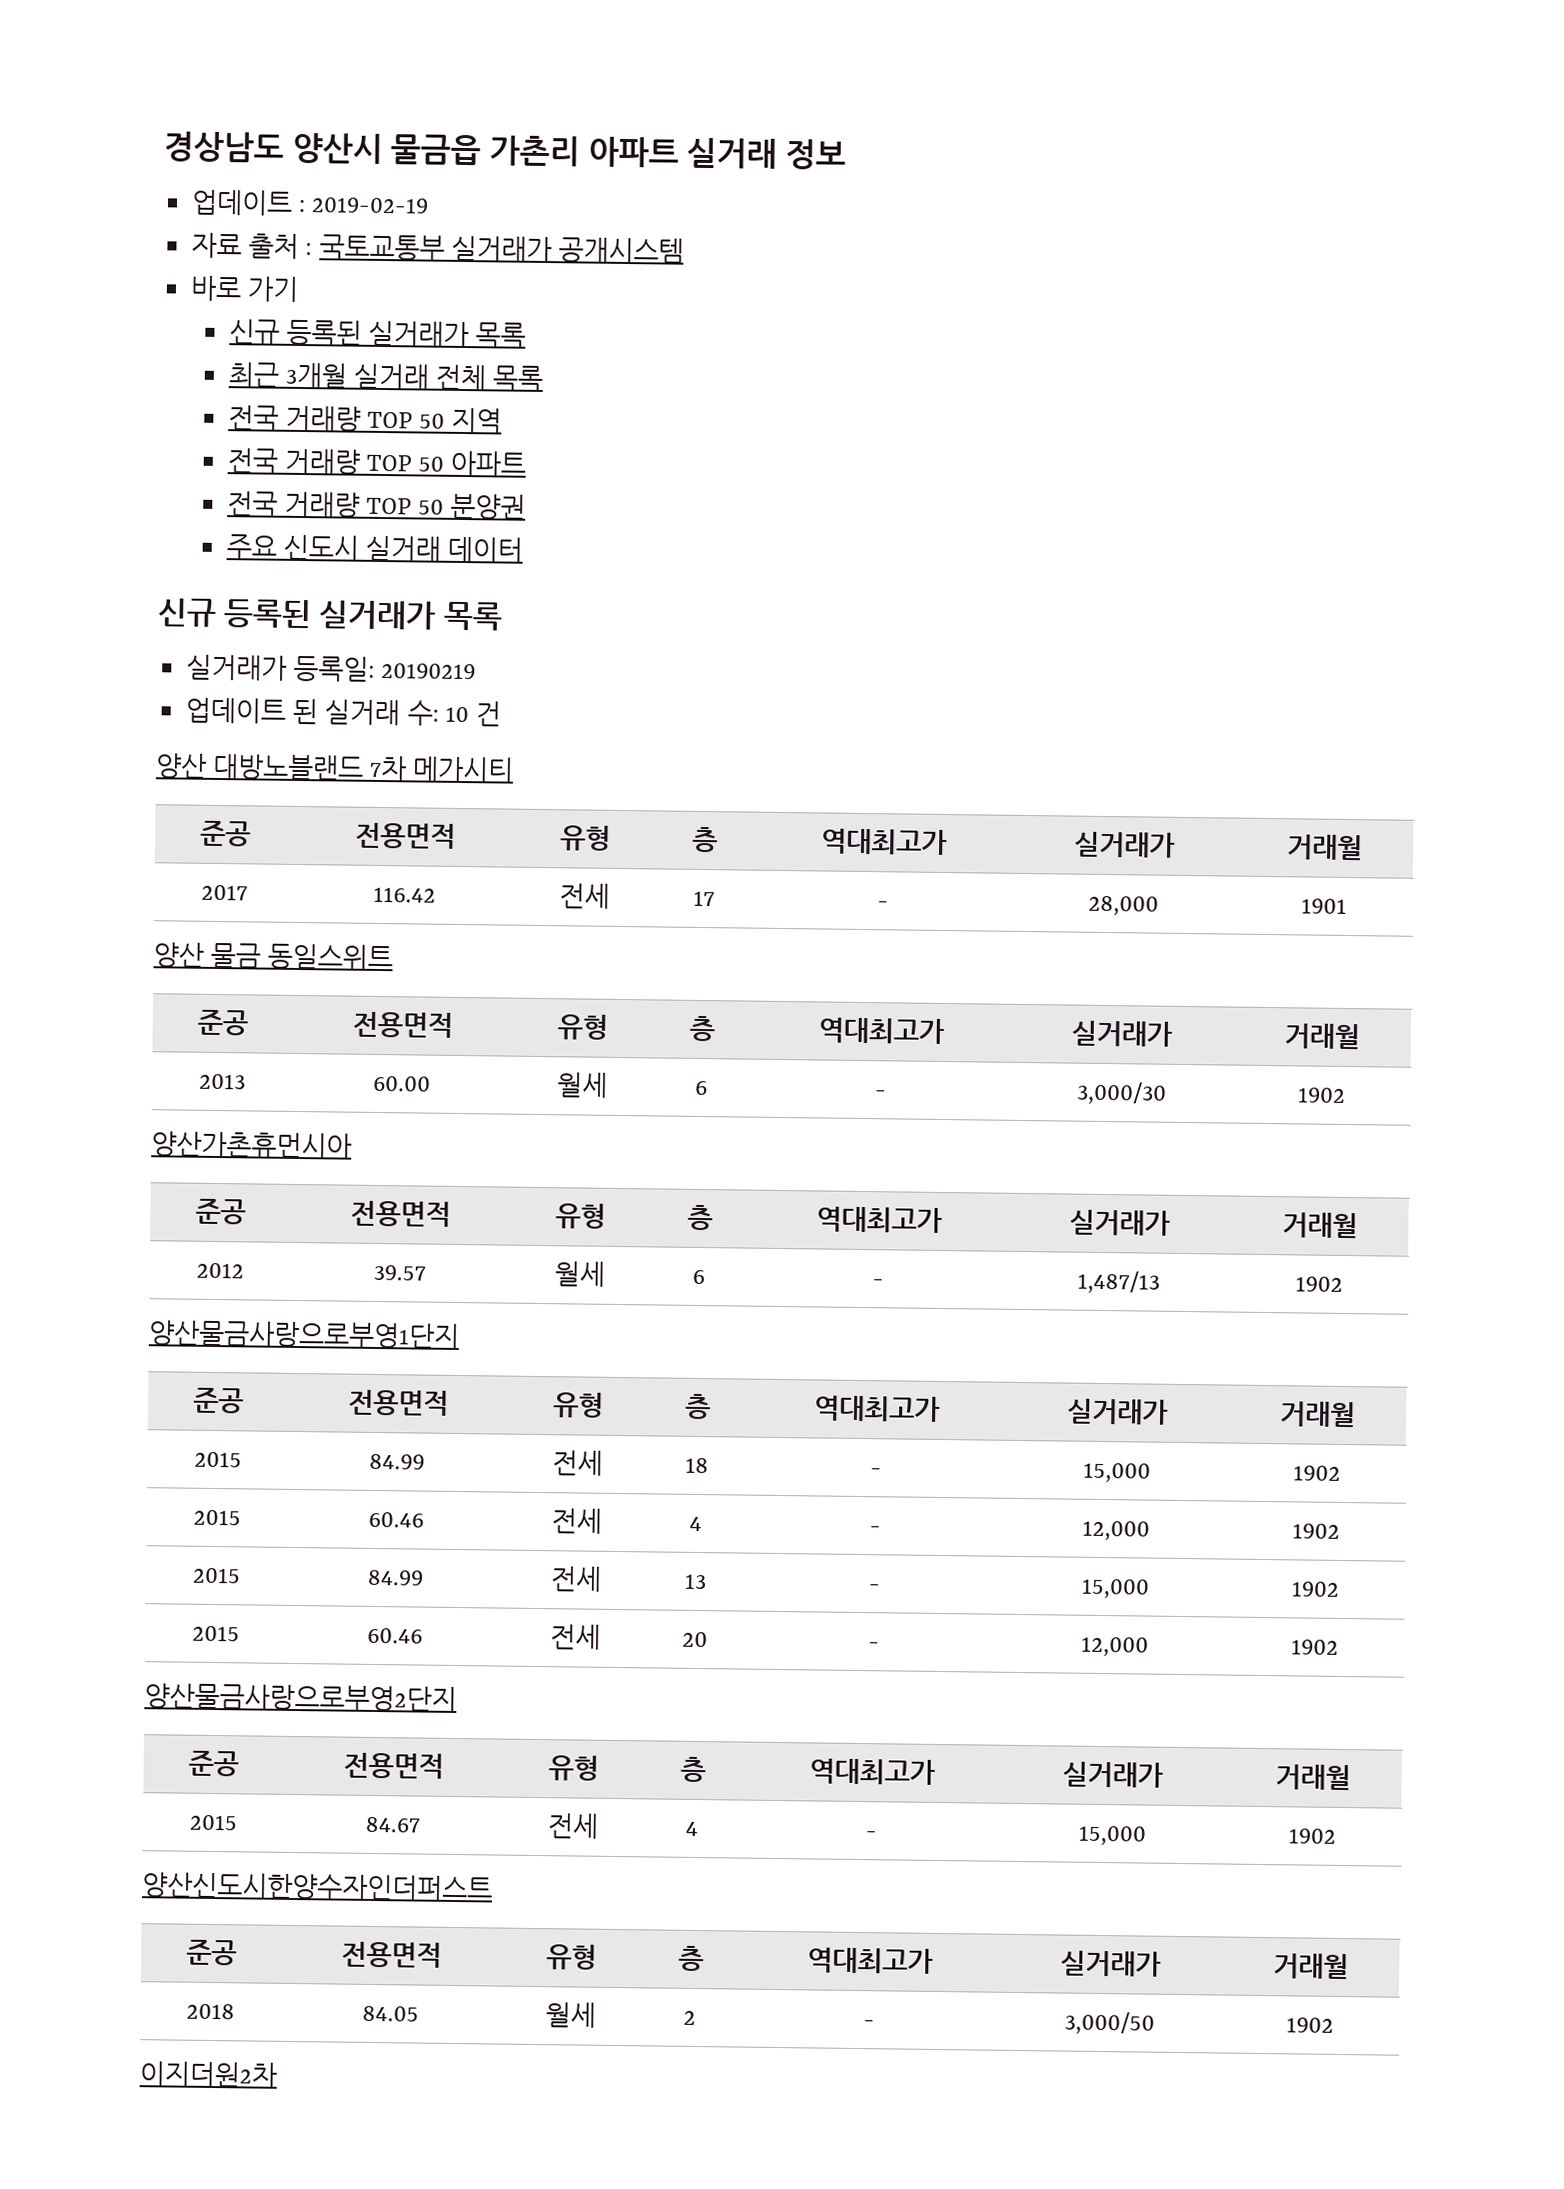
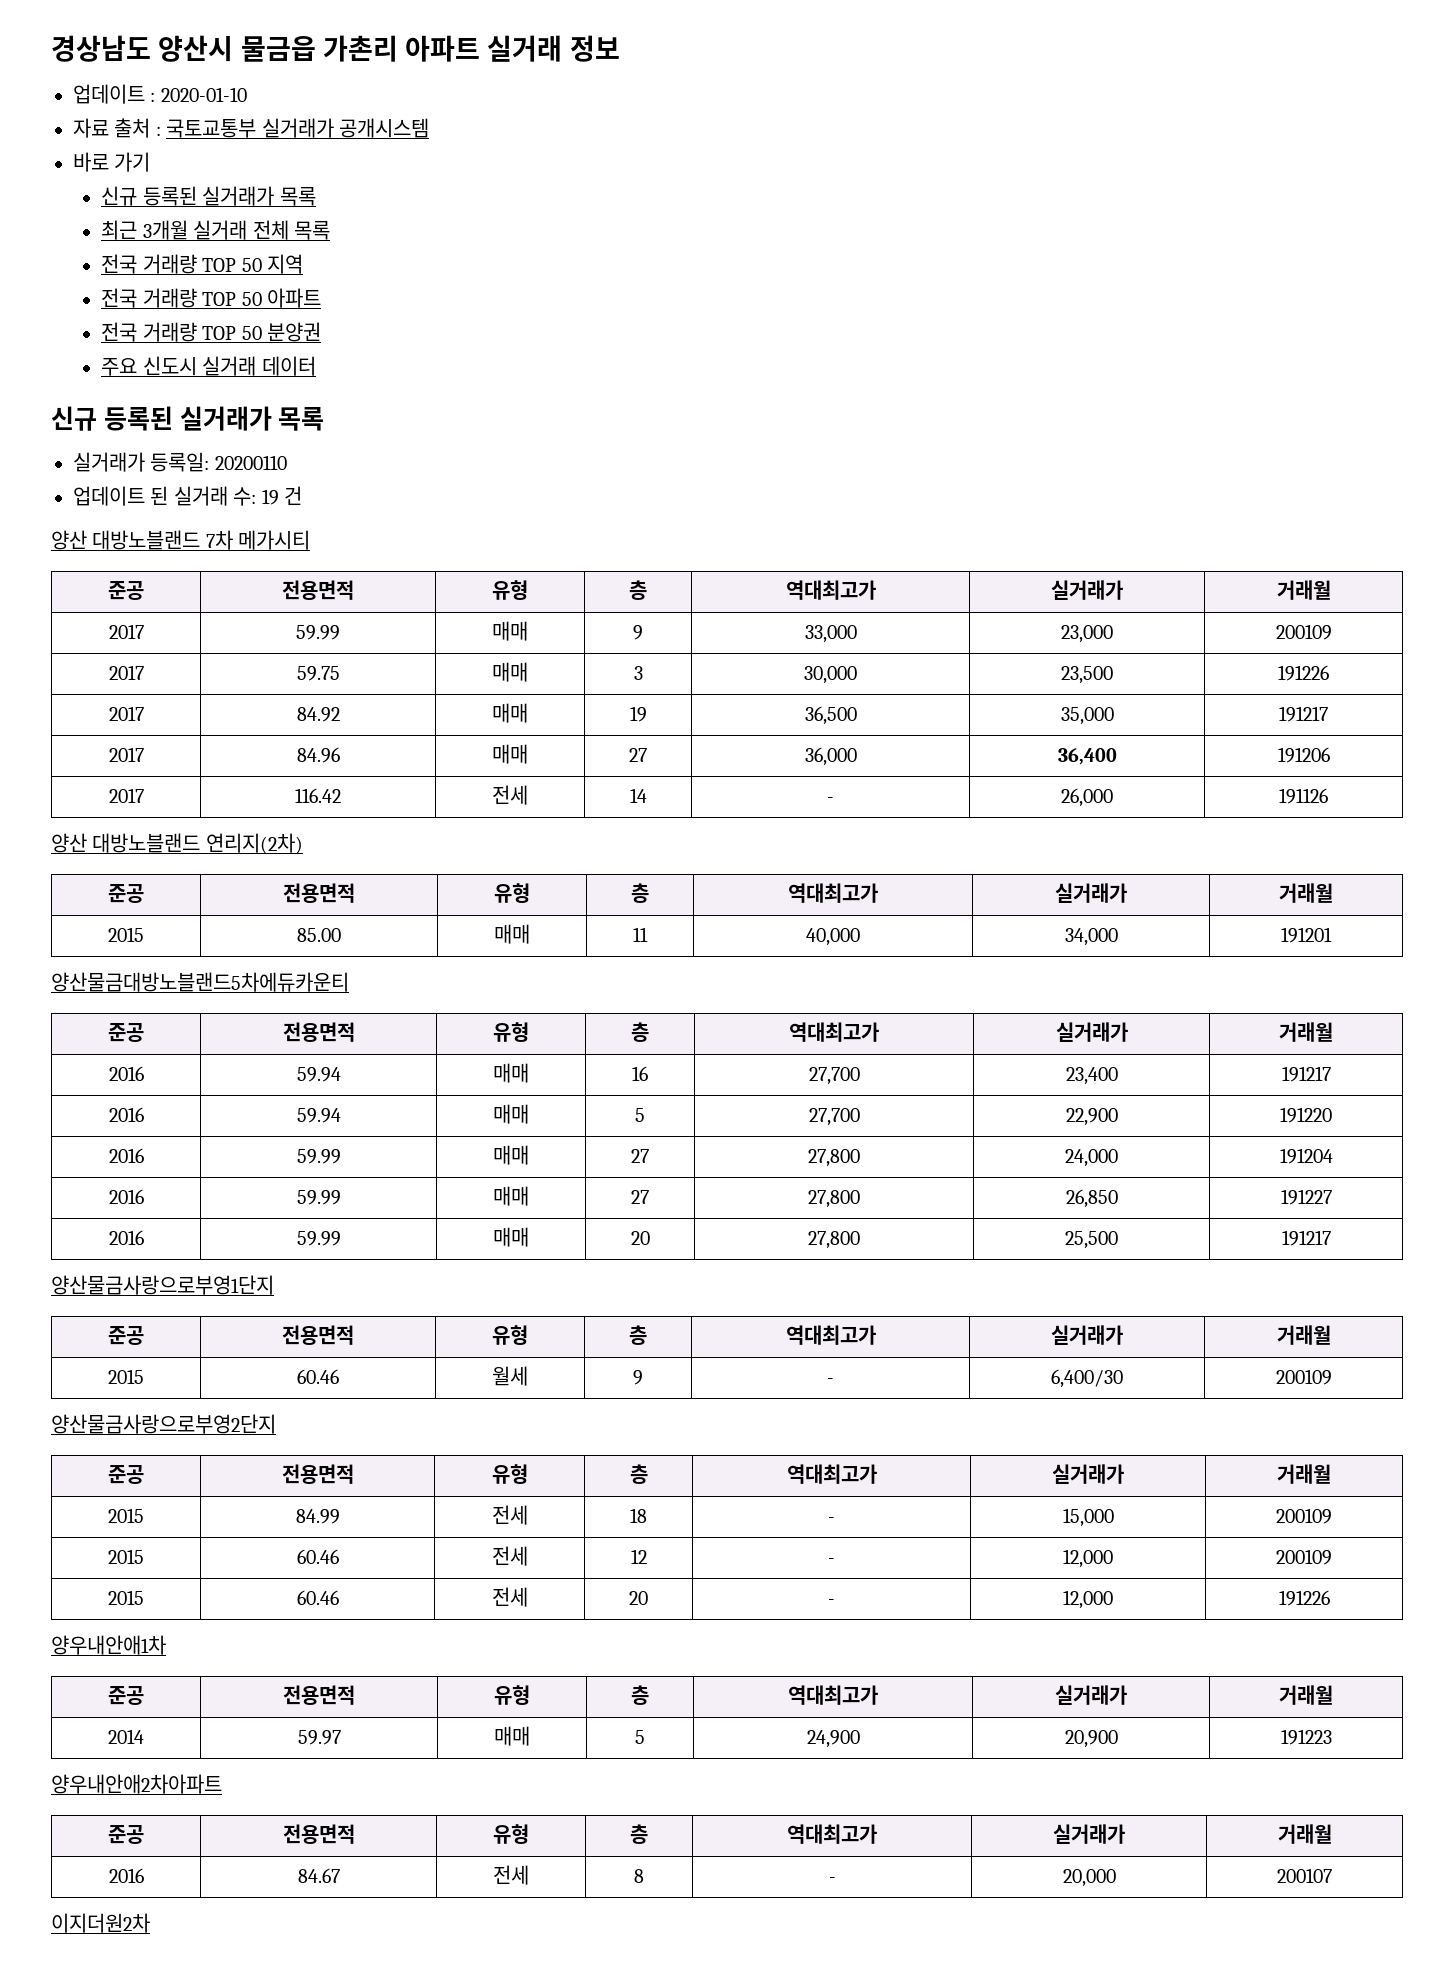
[311,197,430,214] 2019-02-19 -> [160,87,247,102] 2020-01-10
[381,663,477,680] 20190219 -> [214,455,287,470] 20200110
[444,706,469,723] 10 -> [261,489,279,505] 19
(1363, 847) none -> [108,624,144,639] [296,625,340,640] [492,621,528,641] [633,625,643,640] [804,625,857,643] [1061,625,1113,643] [1275,624,1332,640] [108,665,144,680] [296,666,340,681] [492,662,528,682] [633,666,643,680] [804,666,857,684] [1061,666,1113,684] [1278,665,1329,681] [108,706,144,721] [296,707,340,722] [492,703,528,723] [629,706,647,722] [804,706,857,725] [1060,707,1114,725] [1279,706,1328,722] [108,747,144,762] [296,747,340,763] [492,744,528,764] [629,748,647,762] [804,747,857,766] [1057,748,1117,765] [1277,747,1330,763] // 2017 | 59.99 | 매매 | 9 | 33,000 | 23,000 | 200109 // 2017 | 59.75 | 매매 | 3 | 30,000 | 23,500 | 191226 // 2017 | 84.92 | 매매 | 19 | 36,500 | 35,000 | 191217 // 2017 | 84.96 | 매매 | 27 | 36,000 | 36,400 | 191206
[692,890,715,907] [877,901,889,909] [1088,895,1159,917] [1300,898,1347,914] [153,942,394,971] [197,1009,249,1036] [351,1011,453,1038] [556,1014,608,1040] [688,1015,715,1042] [818,1017,945,1045] [1071,1020,1173,1047] [1283,1023,1360,1050] [199,1073,246,1090] [373,1075,431,1092] [555,1072,608,1098] [694,1080,708,1096] [874,1090,887,1098] [1075,1081,1167,1106] [1296,1087,1346,1103] [151,1131,352,1159] [195,1198,246,1225] [349,1200,451,1227] [554,1203,606,1229] [686,1204,713,1231] [816,1206,943,1233] [1069,1209,1171,1236] [1281,1212,1358,1239] [195,1262,244,1279] [372,1264,426,1281] [553,1261,605,1287] [692,1269,705,1285] [872,1279,884,1287] [1077,1270,1160,1295] [1294,1276,1343,1292] [148,1320,460,1350] 17 | - | 28,000 | 1901 // 양산 물금 동일스위트 // 준공 | 전용면적 | 유형 | 층 | 역대최고가 | 실거래가 | 거래월 // 2013 | 60.00 | 월세 | 6 | - | 3,000/30 | 1902 // 양산가촌휴먼시아 // 준공 | 전용면적 | 유형 | 층 | 역대최고가 | 실거래가 | 거래월 // 2012 | 39.57 | 월세 | 6 | - | 1,487/13 | 1902 // 양산물금사랑으로부영1단지 -> [629,788,647,803] [827,797,834,803] [1061,788,1113,807] [1279,788,1328,804] [51,833,303,854] [108,884,144,903] [283,883,355,903] [494,883,530,903] [631,883,649,903] [788,883,878,903] [1055,883,1127,903] [1279,883,1333,903] [108,927,144,942] [297,928,341,942] [494,924,530,944] [633,927,648,942] [806,928,860,946] [1064,928,1118,946] [1281,927,1332,943] [51,972,349,992] [108,1023,144,1042] [282,1022,355,1042] [493,1022,529,1042] [631,1022,649,1042] [789,1022,879,1042] [1055,1022,1128,1042] [1279,1022,1333,1042] [108,1066,144,1081] [296,1067,341,1082] [493,1063,529,1083] [632,1066,648,1081] [808,1067,860,1085] [1065,1067,1118,1085] [1281,1066,1331,1082] [108,1107,144,1122] [296,1108,341,1123] [493,1104,529,1124] [635,1108,645,1122] [808,1108,860,1126] [1065,1108,1118,1126] [1280,1107,1332,1123] [108,1148,144,1163] [296,1149,341,1164] [493,1145,529,1165] [631,1149,649,1163] [808,1149,860,1167] [1065,1149,1118,1167] [1279,1148,1333,1164] [108,1189,144,1204] [296,1190,341,1205] [493,1186,529,1206] [631,1190,649,1204] [808,1190,860,1208] [1065,1189,1118,1208] [1280,1189,1332,1205] [108,1230,144,1245] [296,1231,341,1246] [493,1227,529,1247] [630,1231,650,1245] [808,1231,860,1249] [1065,1231,1118,1249] [1281,1230,1331,1246] [51,1275,274,1295] [108,1326,144,1345] [282,1325,354,1345] [492,1325,528,1345] [629,1325,647,1345] [785,1325,876,1345] [1051,1325,1123,1345] [1276,1325,1331,1345] [108,1369,144,1384] [297,1369,339,1384] [492,1366,528,1386] [633,1370,643,1385] [827,1378,834,1384] [1051,1369,1123,1388] [1275,1369,1332,1385] [51,1414,276,1434] 14 | - | 26,000 | 191126 // 양산 대방노블랜드 연리지(2차) // 준공 | 전용면적 | 유형 | 층 | 역대최고가 | 실거래가 | 거래월 // 2015 | 85.00 | 매매 | 11 | 40,000 | 34,000 | 191201 // 양산물금대방노블랜드5차에듀카운티 // 준공 | 전용면적 | 유형 | 층 | 역대최고가 | 실거래가 | 거래월 // 2016 | 59.94 | 매매 | 16 | 27,700 | 23,400 | 191217 // 2016 | 59.94 | 매매 | 5 | 27,700 | 22,900 | 191220 // 2016 | 59.99 | 매매 | 27 | 27,800 | 24,000 | 191204 // 2016 | 59.99 | 매매 | 27 | 27,800 | 26,850 | 191227 // 2016 | 59.99 | 매매 | 20 | 27,800 | 25,500 | 191217 // 양산물금사랑으로부영1단지 // 준공 | 전용면적 | 유형 | 층 | 역대최고가 | 실거래가 | 거래월 // 2015 | 60.46 | 월세 | 9 | - | 6,400/30 | 200109 // 양산물금사랑으로부영2단지
[1292,1465,1341,1481] [192,1509,241,1526] [368,1511,424,1528] [550,1508,602,1534] [689,1516,702,1532] [869,1526,881,1534] [1081,1520,1150,1542] [1291,1523,1340,1539] [191,1567,241,1584] [367,1569,424,1586] [549,1566,602,1592] [683,1573,707,1590] [868,1584,880,1592] [1080,1578,1150,1600] [1290,1581,1340,1597] 1902 // 2015 | 60.46 | 전세 | 4 | - | 12,000 | 1902 // 2015 | 84.99 | 전세 | 13 | - | 15,000 | 1902 -> [1276,1508,1332,1524] [108,1549,144,1564] [296,1549,339,1564] [491,1546,528,1566] [630,1549,647,1564] [828,1558,835,1564] [1063,1549,1113,1568] [1276,1549,1332,1565] 200109 // 2015 | 60.46 | 전세 | 12 | - | 12,000 | 200109
[1290,1639,1339,1655] [144,1683,457,1713] [188,1750,239,1777] [342,1752,444,1779] [547,1755,599,1781] [679,1756,706,1783] [809,1758,936,1785] [1062,1761,1164,1788] [1274,1764,1351,1791] [188,1814,238,1831] [364,1816,421,1833] [546,1813,599,1839] [685,1821,698,1837] [865,1831,877,1839] [1077,1825,1146,1847] [1287,1828,1336,1844] [142,1872,493,1902] [186,1939,237,1966] [340,1941,442,1968] [545,1944,597,1970] [677,1945,704,1972] [807,1947,934,1974] [1060,1950,1162,1977] [1272,1953,1349,1980] [186,2003,235,2020] [361,2005,419,2022] [544,2002,596,2028] [683,2010,696,2025] [863,2020,875,2028] [1064,2011,1155,2036] [1285,2017,1334,2033] 1902 // 양산물금사랑으로부영2단지 // 준공 | 전용면적 | 유형 | 층 | 역대최고가 | 실거래가 | 거래월 // 2015 | 84.67 | 전세 | 4 | - | 15,000 | 1902 // 양산신도시한양수자인더퍼스트 // 준공 | 전용면적 | 유형 | 층 | 역대최고가 | 실거래가 | 거래월 // 2018 | 84.05 | 월세 | 2 | - | 3,000/50 | 1902 -> [1278,1590,1330,1606] [51,1635,166,1655] [108,1686,144,1705] [283,1685,355,1705] [494,1685,530,1705] [631,1685,649,1705] [788,1685,878,1705] [1055,1685,1127,1705] [1279,1685,1333,1705] [108,1729,144,1744] [297,1730,341,1745] [494,1726,530,1746] [635,1730,645,1744] [806,1730,860,1748] [1064,1730,1118,1748] [1280,1729,1332,1745] [51,1774,222,1794] [108,1825,144,1844] [282,1824,355,1844] [493,1824,529,1844] [630,1824,648,1844] [787,1824,877,1844] [1053,1824,1125,1844] [1277,1824,1332,1844] [108,1868,144,1883] [297,1868,340,1883] [493,1865,529,1885] [634,1869,644,1883] [828,1877,836,1883] [1062,1869,1116,1887] [1277,1868,1332,1883] 191226 // 양우내안애1차 // 준공 | 전용면적 | 유형 | 층 | 역대최고가 | 실거래가 | 거래월 // 2014 | 59.97 | 매매 | 5 | 24,900 | 20,900 | 191223 // 양우내안애2차아파트 // 준공 | 전용면적 | 유형 | 층 | 역대최고가 | 실거래가 | 거래월 // 2016 | 84.67 | 전세 | 8 | - | 20,000 | 200107

